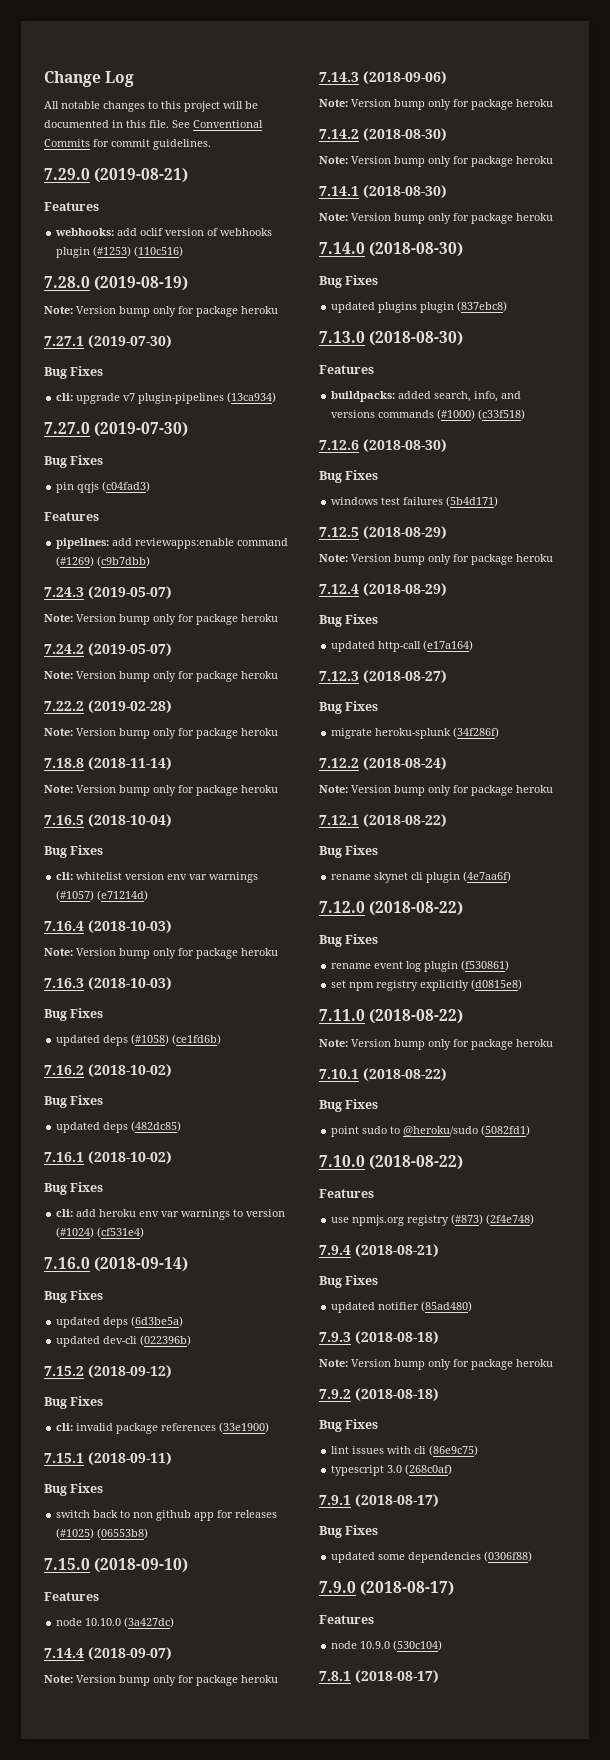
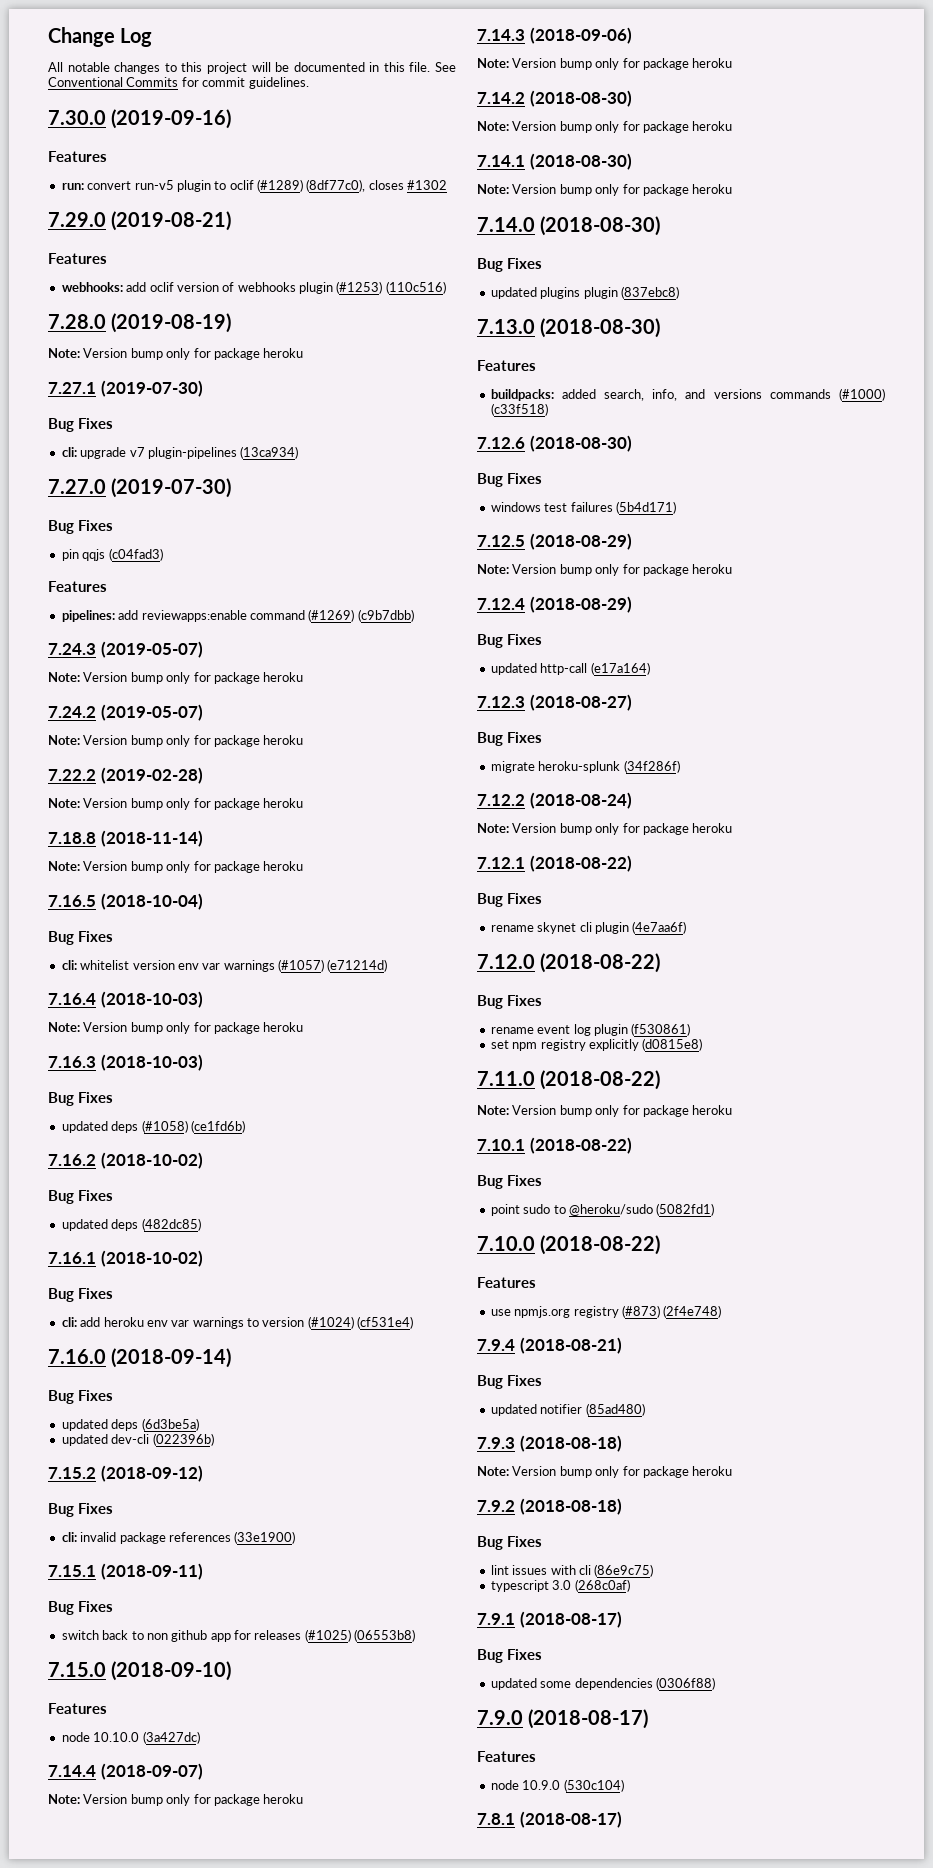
(211, 144) none -> [48,109,232,129] [48,151,107,162] [61,179,448,192] // 7.30.0 (2019-09-16) // Features // run: convert run-v5 plugin to oclif (#1289) (8df77c0), closes #1302

